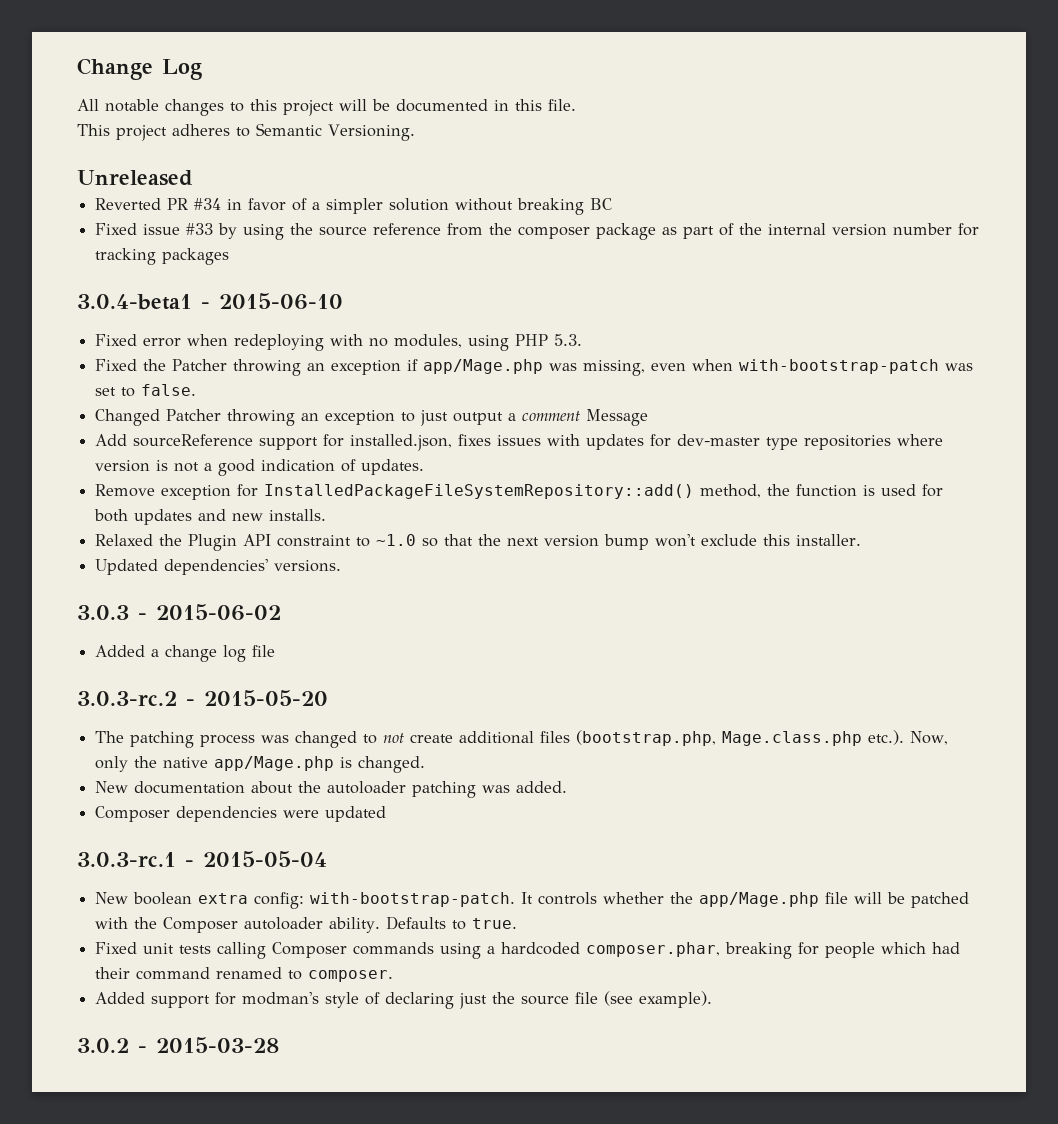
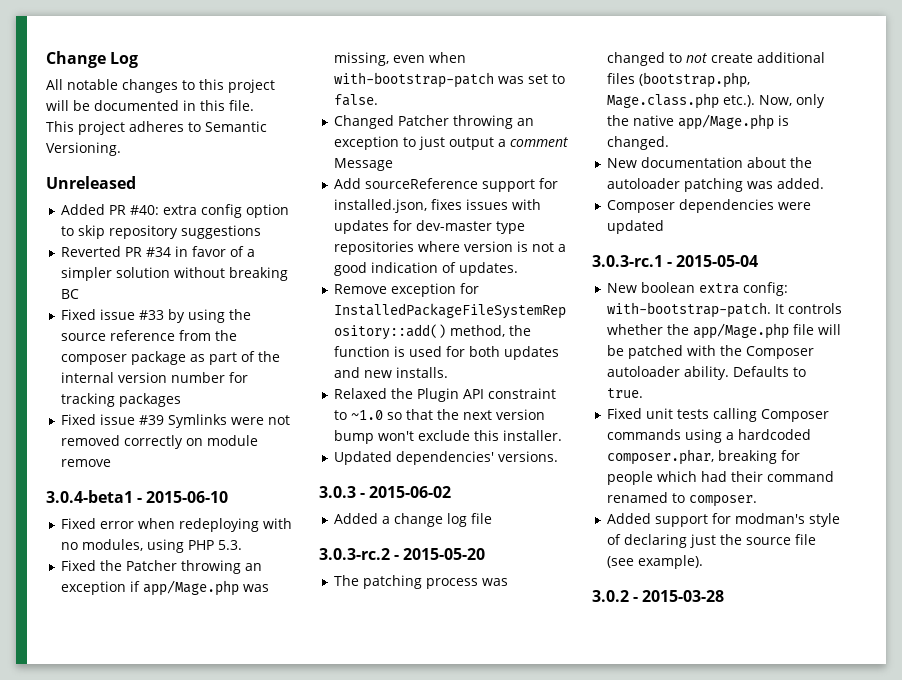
(193, 178) none -> [60,204,289,218] [60,225,261,239] // Added PR #40: extra config option to skip repository suggestions
(230, 256) none -> [60,414,290,428] [60,435,258,449] [60,459,111,467] // Fixed issue #39 Symlinks were not removed correctly on module remove

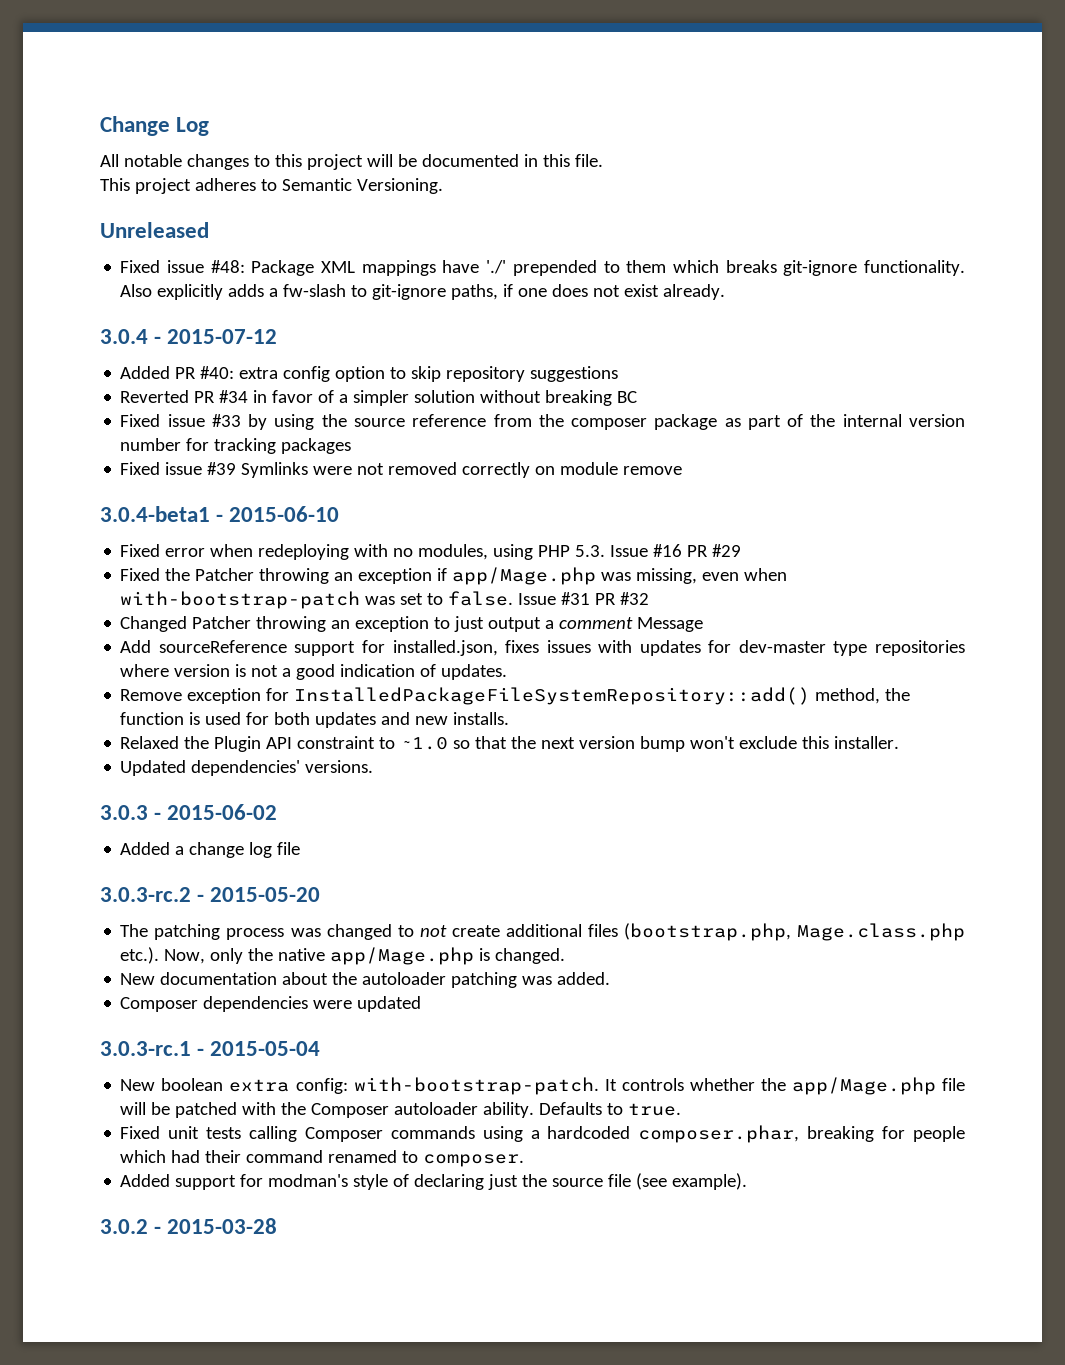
(136, 182) none -> [120,260,965,276] [120,284,726,300] [100,329,278,344] // Fixed issue #48: Package XML mappings have './' prepended to them which breaks git-ignore functionality. Also explicitly adds a fw-slash to git-ignore paths, if one does not exist already. // 3.0.4 - 2015-07-12
(242, 545) none -> [610,544,742,557] Issue #16 PR #29
(378, 100) none -> [518,592,650,605] Issue #31 PR #32

